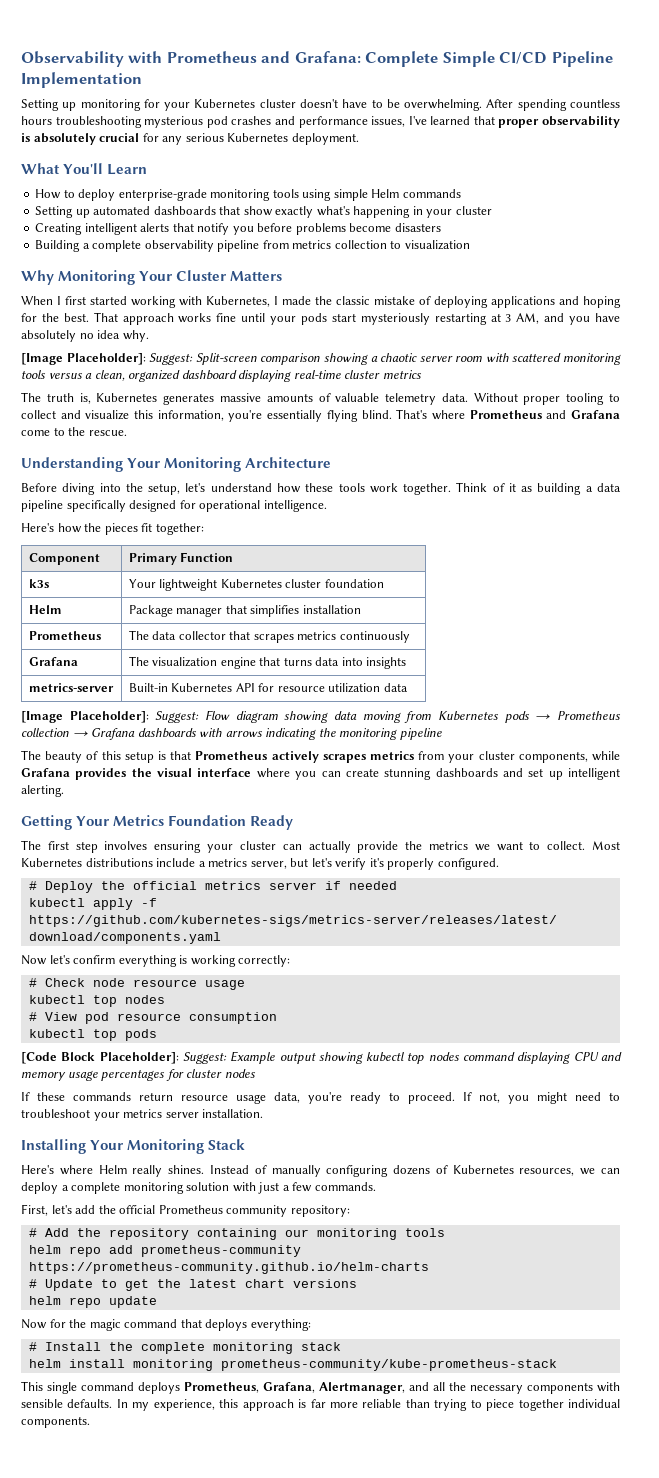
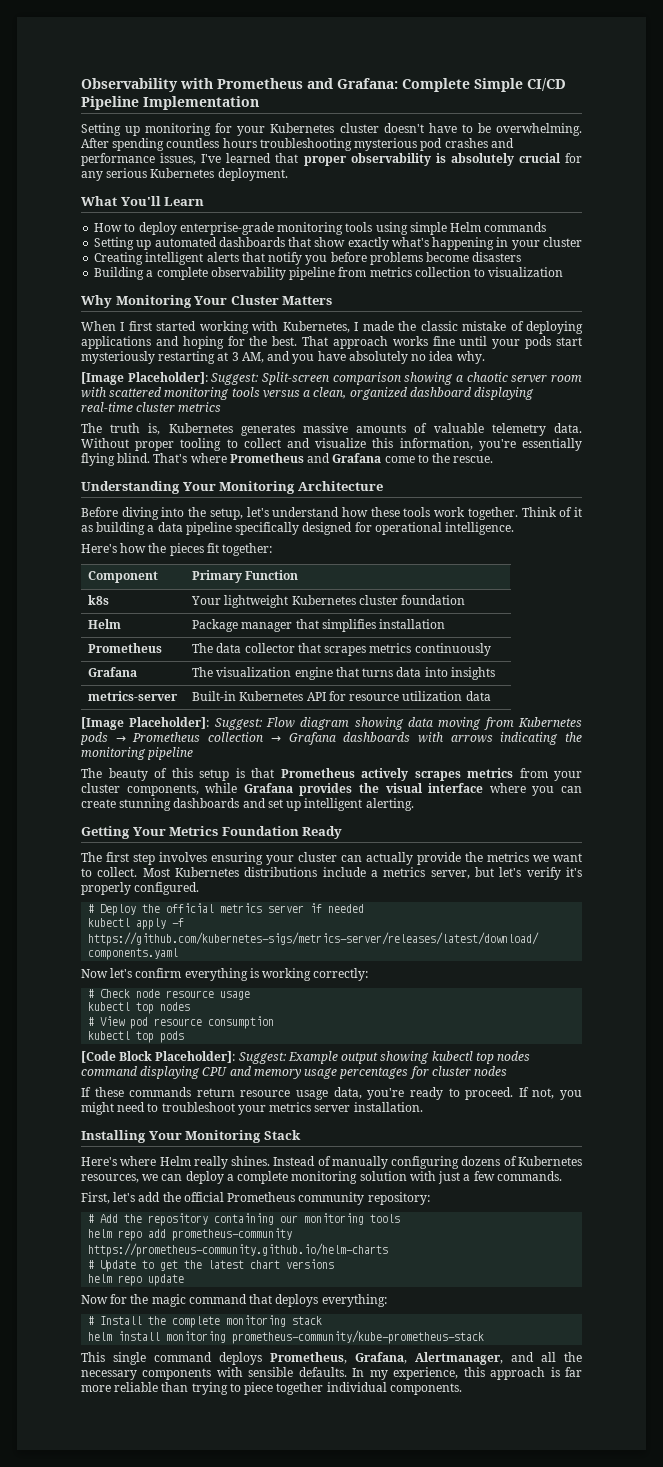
[28,579,49,588] k3s -> [88,595,110,605] k8s

